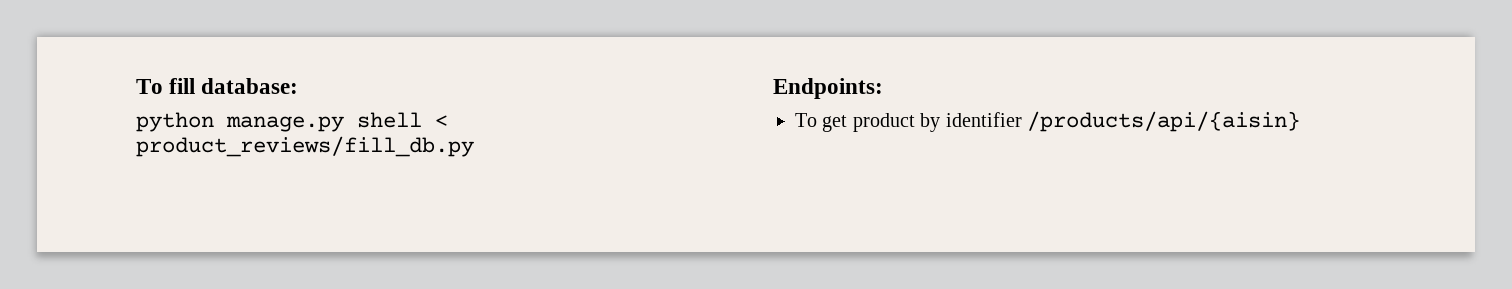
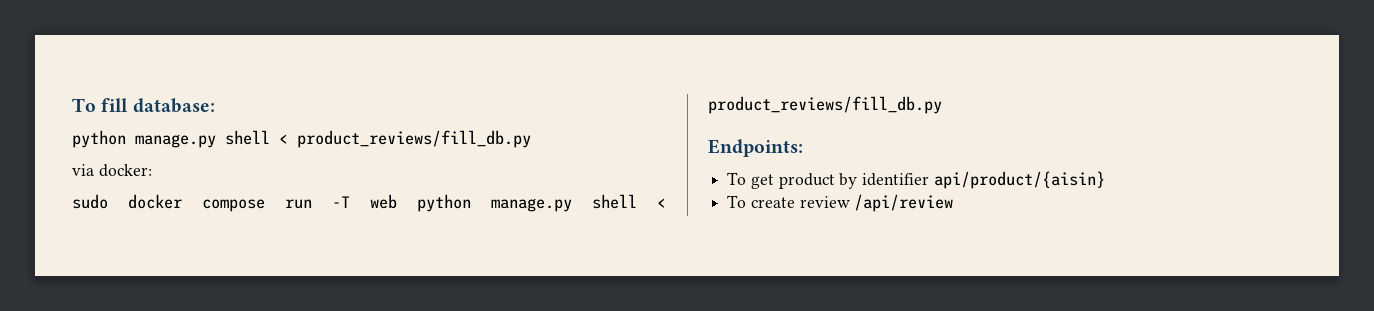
(474, 146) none -> [72,164,152,177] [72,194,666,212] [708,96,942,114] // via docker: // sudo docker compose run -T web python manage.py shell < product_reviews/fill_db.py
[1027,111,1300,132] /products/api/{aisin} -> [933,171,1105,189] [727,194,954,212] api/product/{aisin} // To create review /api/review

